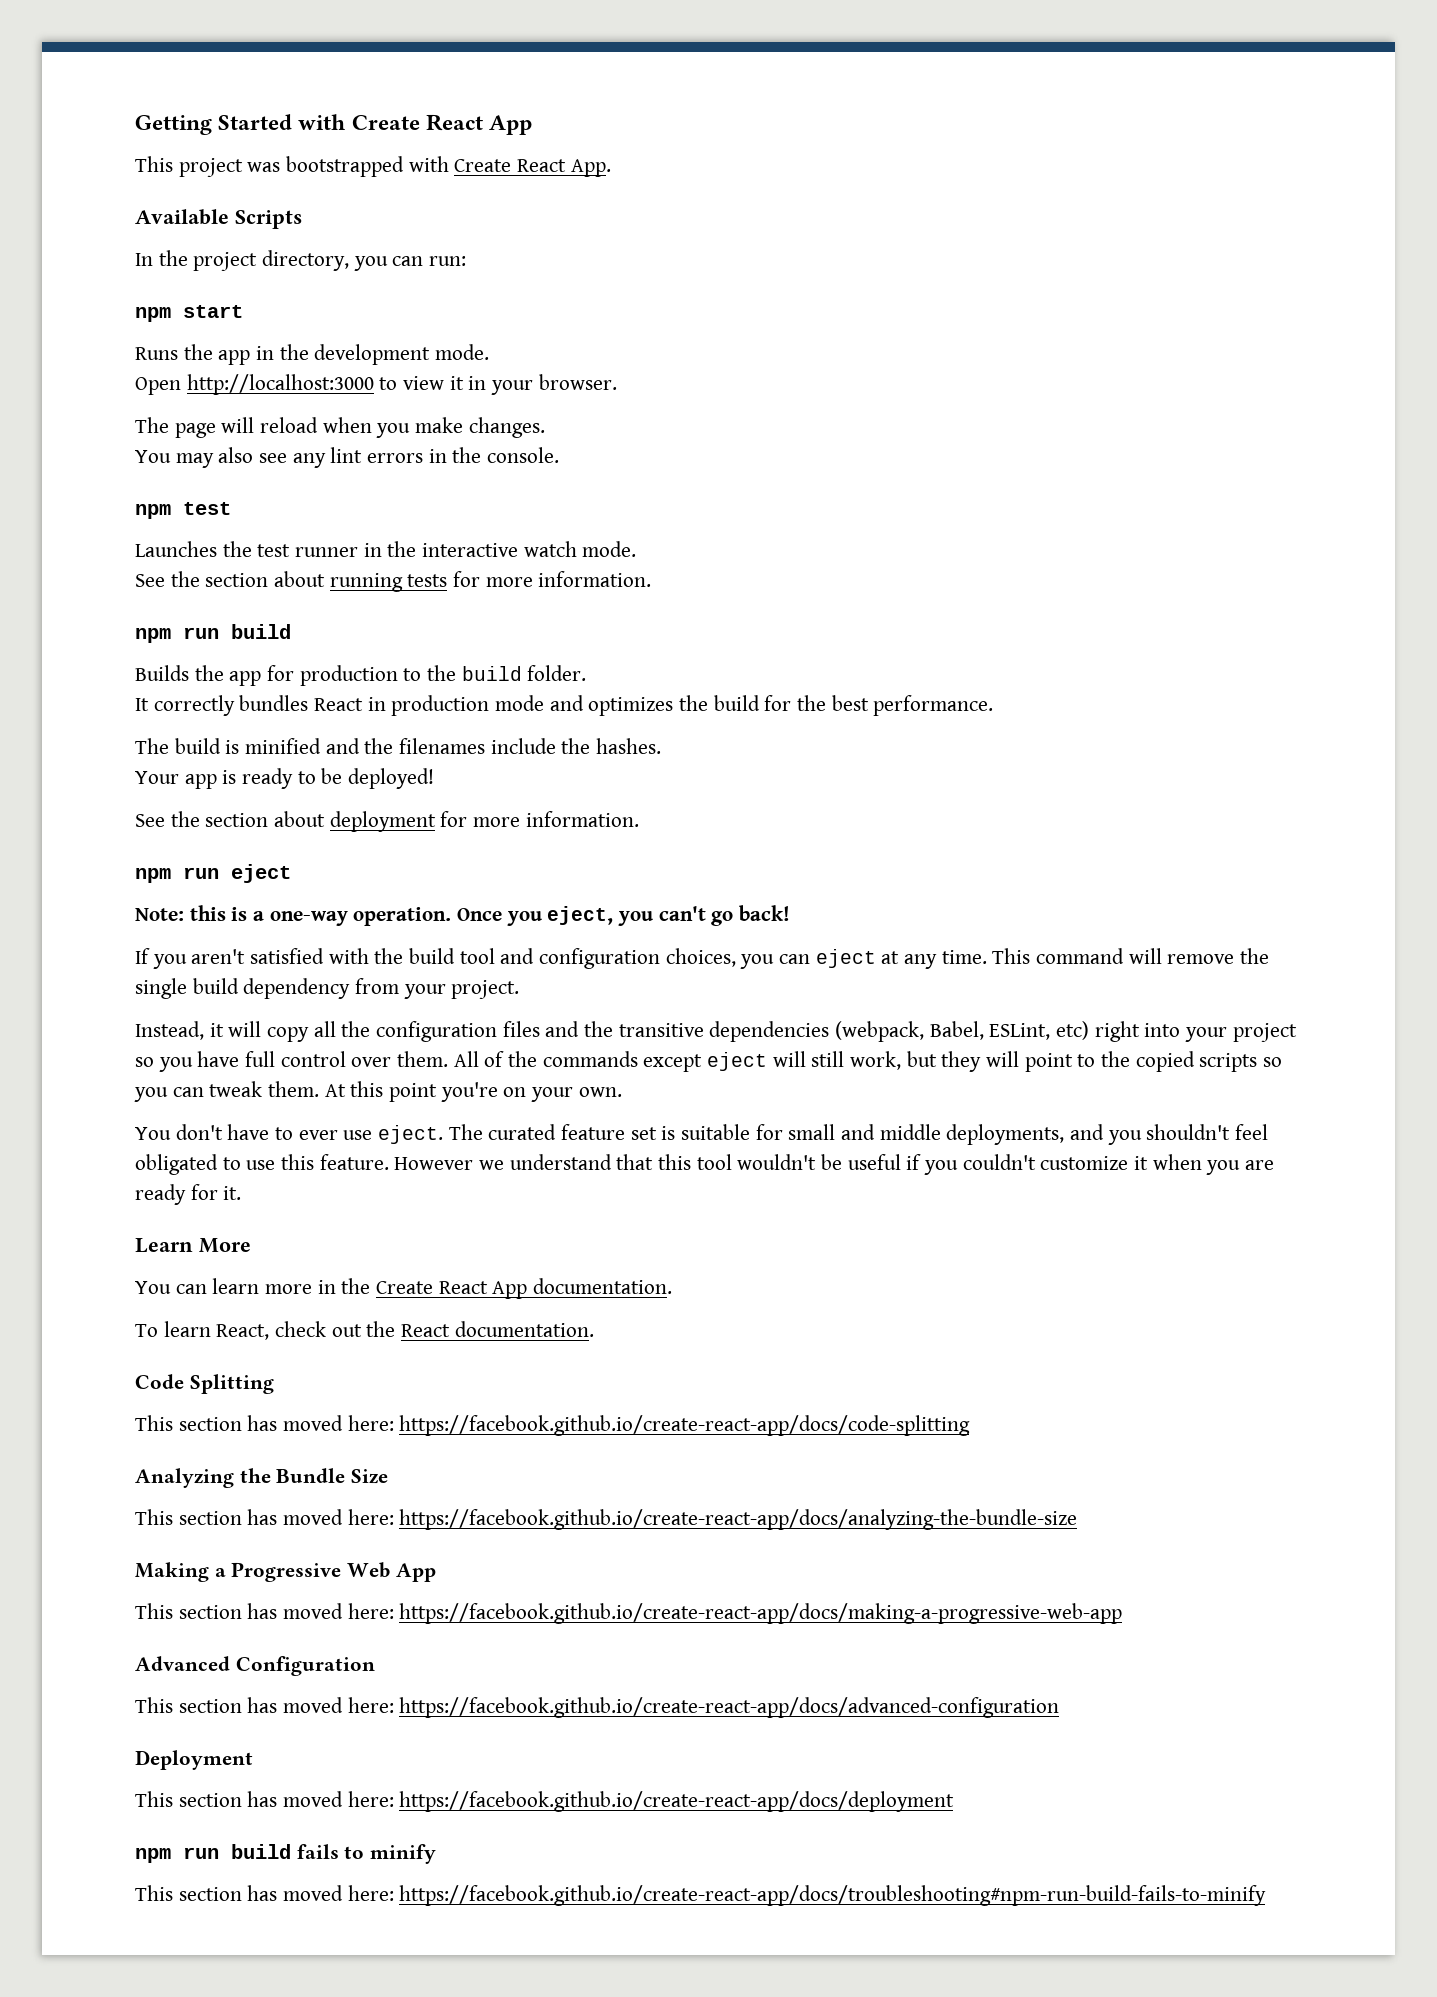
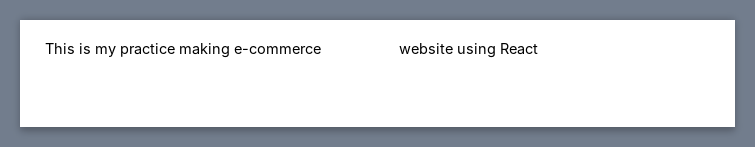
[135,114,533,135] [135,156,611,177] [135,209,302,229] [135,250,467,271] [135,305,243,322] [135,344,490,365] [135,374,617,395] [135,417,545,438] [135,447,560,468] [135,502,231,519] [135,541,637,557] [135,571,652,592] [135,624,291,643] [135,665,587,686] [135,695,994,716] [135,738,662,754] [135,768,435,789] [135,811,639,832] [135,864,291,883] [135,905,791,926] [135,948,1270,969] [135,978,520,999] [135,1021,1297,1042] [135,1051,1283,1072] [134,1081,622,1102] [135,1124,1269,1145] [135,1154,1275,1175] [135,1184,242,1205] [135,1238,251,1253] [135,1278,673,1299] [135,1321,594,1340] [135,1374,274,1394] [135,1415,971,1436] [135,1468,389,1488] [135,1509,1078,1530] [135,1562,436,1582] [135,1603,1123,1624] [135,1656,375,1676] [135,1697,1060,1718] [135,1750,253,1770] [135,1791,955,1812] [135,1844,437,1864] [135,1885,1267,1906] Getting Started with Create React App // This project was bootstrapped with Create React App. // Available Scripts // In the project directory, you can run: // npm start // Runs the app in the development mode. // Open http://localhost:3000 to view it in your browser. // The page will reload when you make changes. // You may also see any lint errors in the console. // npm test // Launches the test runner in the interactive watch mode. // See the section about running tests for more information. // npm run build // Builds the app for production to the build folder. // It correctly bundles React in production mode and optimizes the build for the best performance. // The build is minified and the filenames include the hashes. // Your app is ready to be deployed! // See the section about deployment for more information. // npm run eject // Note: this is a one-way operation. Once you eject, you can't go back! // If you aren't satisfied with the build tool and configuration choices, you can eject at any time. This command will remove the single build dependency from your project. // Instead, it will copy all the configuration files and the transitive dependencies (webpack, Babel, ESLint, etc) right into your project so you have full control over them. All of the commands except eject will still work, but they will point to the copied scripts so you can tweak them. At this point you're on your own. // You don't have to ever use eject. The curated feature set is suitable for small and middle deployments, and you shouldn't feel obligated to use this feature. However we understand that this tool wouldn't be useful if you couldn't customize it when you are ready for it. // Learn More // You can learn more in the Create React App documentation. // To learn React, check out the React documentation. // Code Splitting // This section has moved here: https://facebook.github.io/create-react-app/docs/code-splitting // Analyzing the Bundle Size // This section has moved here: https://facebook.github.io/create-react-app/docs/analyzing-the-bundle-size // Making a Progressive Web App // This section has moved here: https://facebook.github.io/create-react-app/docs/making-a-progressive-web-app // Advanced Configuration // This section has moved here: https://facebook.github.io/create-react-app/docs/advanced-configuration // Deployment // This section has moved here: https://facebook.github.io/create-react-app/docs/deployment // npm run build fails to minify // This section has moved here: https://facebook.github.io/create-react-app/docs/troubleshooting#npm-run-build-fails-to-minify -> [45,43,538,58] This is my practice making e-commerce website using React

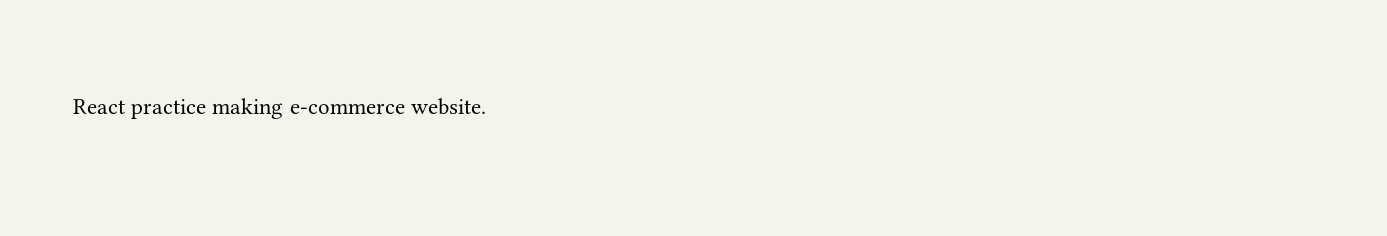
[45,43,538,58] This is my practice making e-commerce website using React -> [73,98,486,119] React practice making e-commerce website.

